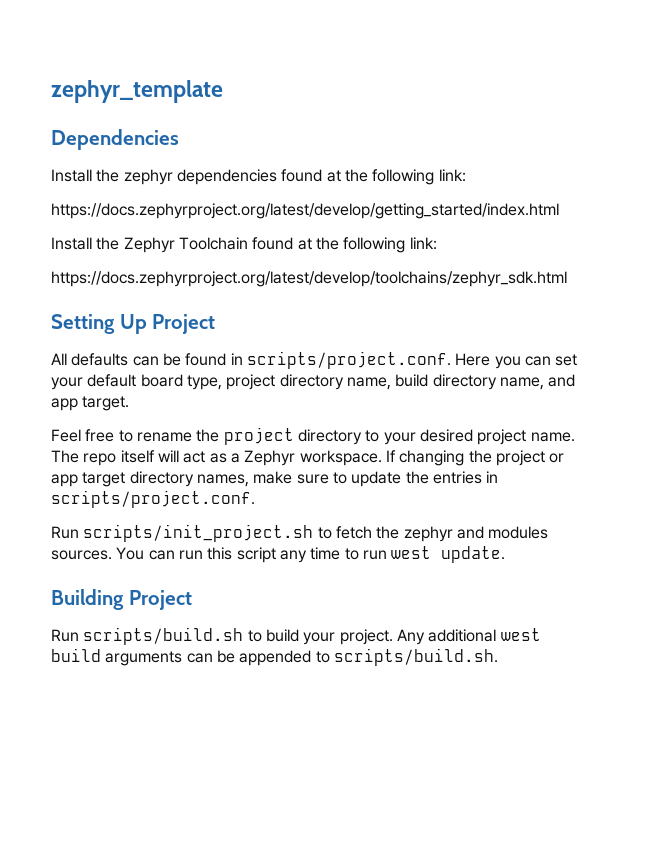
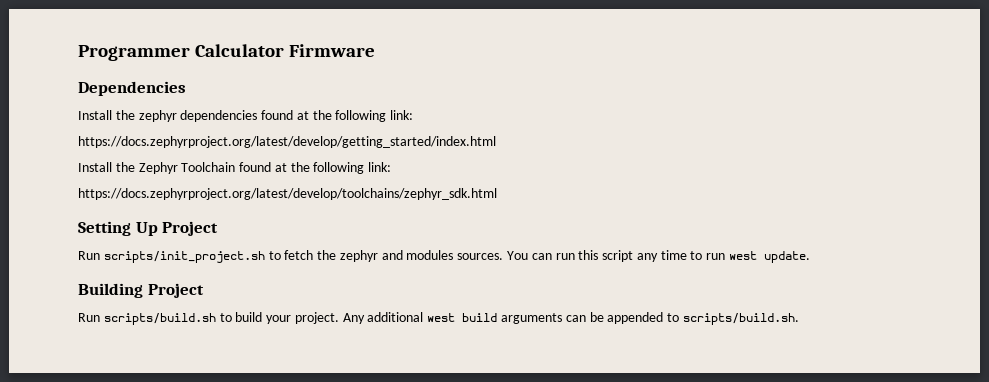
[51,80,223,103] zephyr_template -> [78,44,376,61] Programmer Calculator Firmware
[51,351,578,369] [51,374,576,390] [51,396,130,411] [51,427,575,445] [51,450,565,466] [51,471,499,487] [51,490,255,508] // All defaults can be found in scripts/project.conf. Here you can set your default board type, project directory name, build directory name, and app target. // Feel free to rename the project directory to your desired project name. The repo itself will act as a Zephyr workspace. If changing the project or app target directory names, make sure to update the entries in scripts/project.conf. -> (219, 228) none

